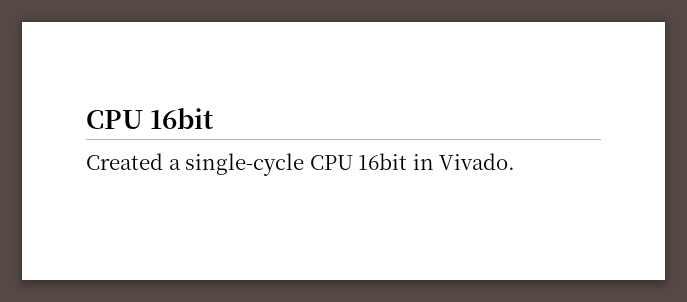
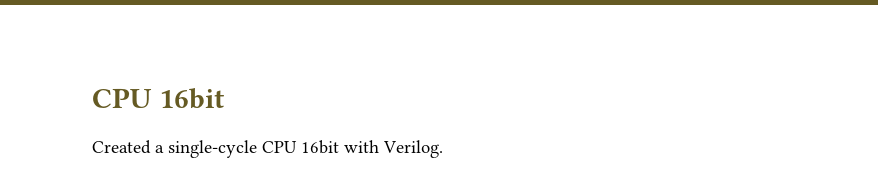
[412,153,516,170] in Vivado. -> [344,140,443,158] with Verilog.

